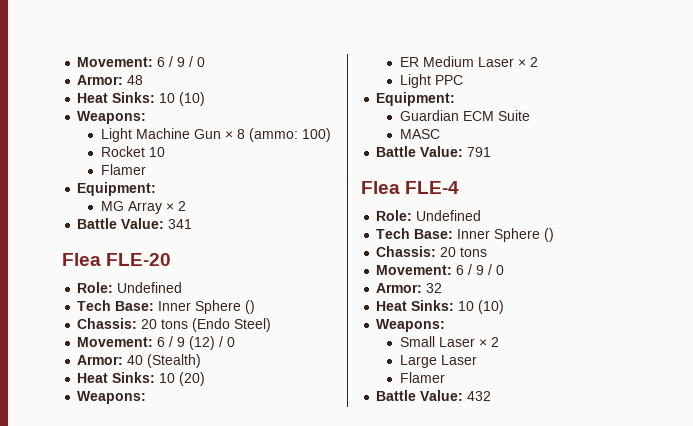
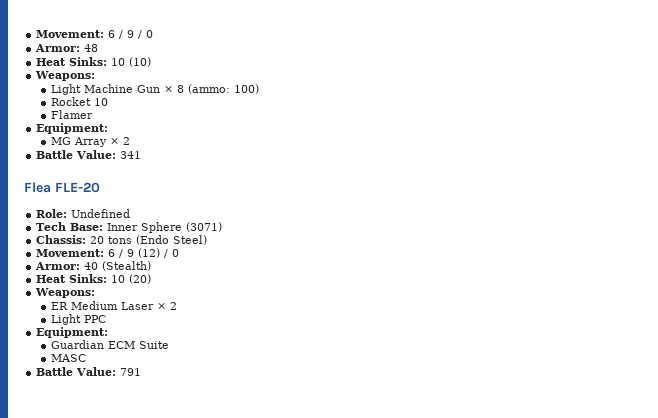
[245,300,256,314] () -> [186,222,223,232] (3071)
[361,181,460,194] [376,210,482,221] [376,228,555,242] [376,246,488,257] [376,264,505,275] [376,283,443,293] [376,300,505,314] [376,319,446,332] [399,336,499,347] [399,355,477,368] [399,372,445,383] [376,390,492,401] // Flea FLE-4 // Role: Undefined // Tech Base: Inner Sphere () // Chassis: 20 tons // Movement: 6 / 9 / 0 // Armor: 32 // Heat Sinks: 10 (10) // Weapons: // Small Laser × 2 // Large Laser // Flamer // Battle Value: 432 -> (142, 372) none

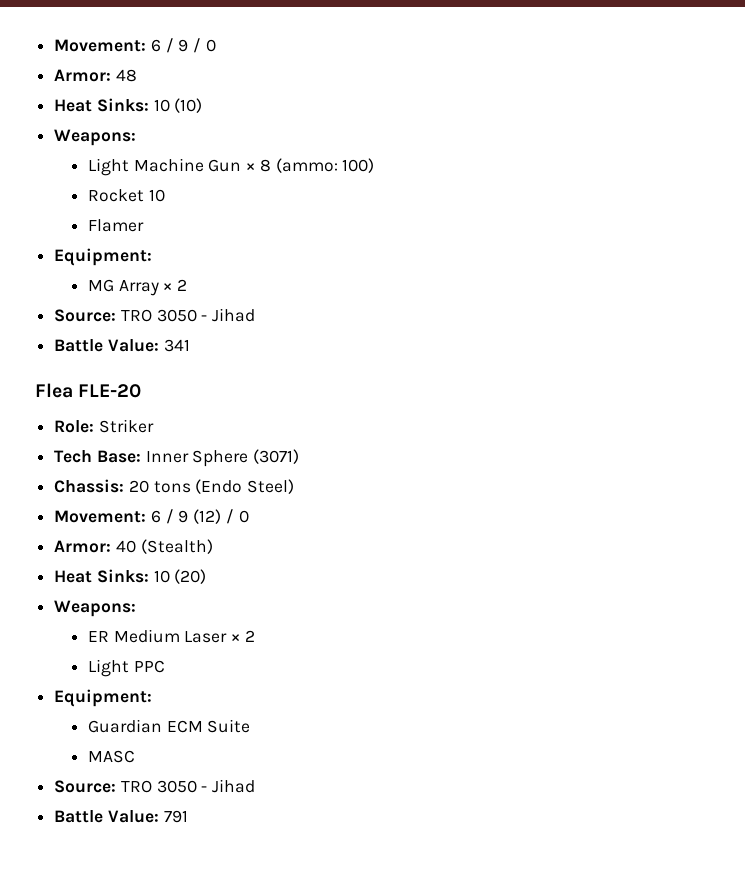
(130, 141) none -> [54,308,256,322] // Source: TRO 3050 - Jihad
[71,209,131,218] Undefined -> [98,419,154,433] Striker
(86, 358) none -> [54,779,256,793] // Source: TRO 3050 - Jihad

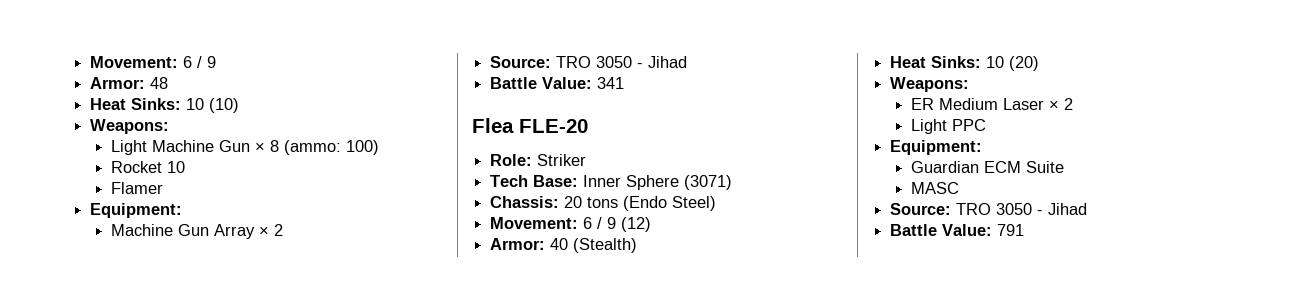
[54,38,216,53] Movement: 6 / 9 / 0 -> [90,56,217,68] Movement: 6 / 9
[87,279,114,292] MG -> [111,224,210,236] Machine Gun
[225,509,249,524] / 0 -> (652, 224) none

